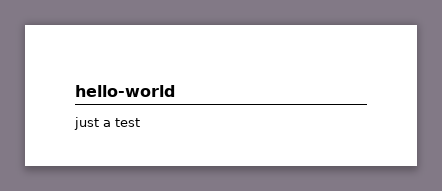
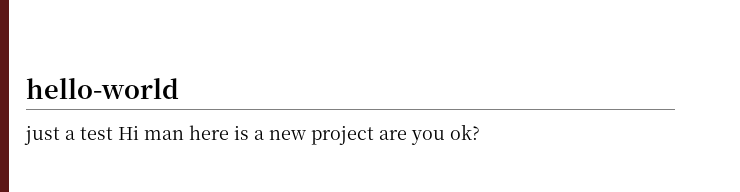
(140, 122) none -> [118,124,480,145] Hi man here is a new project are you ok?

